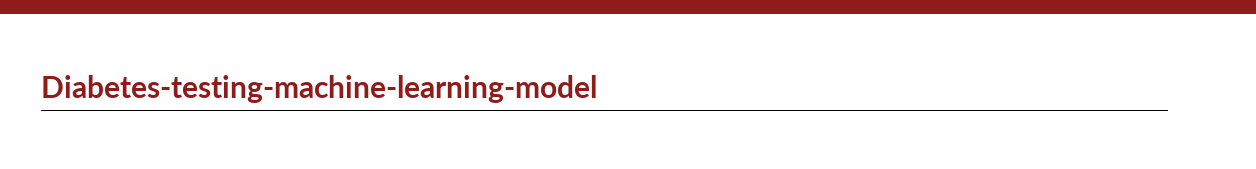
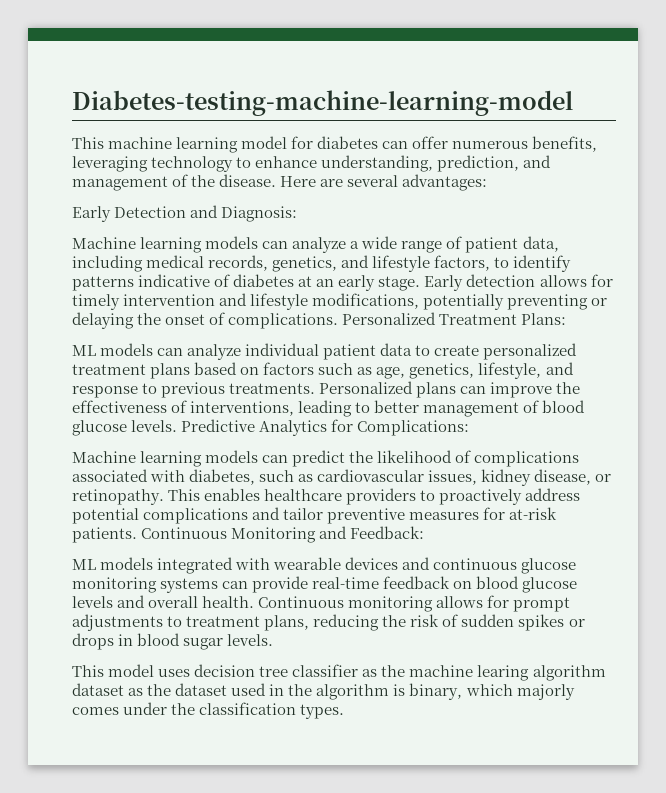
(597, 89) none -> [72,136,598,153] [72,155,552,172] [72,174,488,191] [72,205,298,222] [72,236,559,253] [72,255,572,272] [72,274,613,291] [72,293,608,310] [72,312,567,329] [72,343,578,360] [72,362,574,379] [72,381,581,398] [72,400,586,417] [72,419,470,436] [72,450,580,467] [72,469,612,486] [72,488,581,505] [72,507,558,524] [72,526,425,543] [72,557,577,574] [72,576,578,593] [72,595,571,612] [72,614,585,631] [72,633,274,650] [72,664,606,681] [72,683,575,700] [72,702,345,719] // This machine learning model for diabetes can offer numerous benefits, leveraging technology to enhance understanding, prediction, and management of the disease. Here are several advantages: // Early Detection and Diagnosis: // Machine learning models can analyze a wide range of patient data, including medical records, genetics, and lifestyle factors, to identify patterns indicative of diabetes at an early stage. Early detection allows for timely intervention and lifestyle modifications, potentially preventing or delaying the onset of complications. Personalized Treatment Plans: // ML models can analyze individual patient data to create personalized treatment plans based on factors such as age, genetics, lifestyle, and response to previous treatments. Personalized plans can improve the effectiveness of interventions, leading to better management of blood glucose levels. Predictive Analytics for Complications: // Machine learning models can predict the likelihood of complications associated with diabetes, such as cardiovascular issues, kidney disease, or retinopathy. This enables healthcare providers to proactively address potential complications and tailor preventive measures for at-risk patients. Continuous Monitoring and Feedback: // ML models integrated with wearable devices and continuous glucose monitoring systems can provide real-time feedback on blood glucose levels and overall health. Continuous monitoring allows for prompt adjustments to treatment plans, reducing the risk of sudden spikes or drops in blood sugar levels. // This model uses decision tree classifier as the machine learing algorithm dataset as the dataset used in the algorithm is binary, which majorly comes under the classification types.

